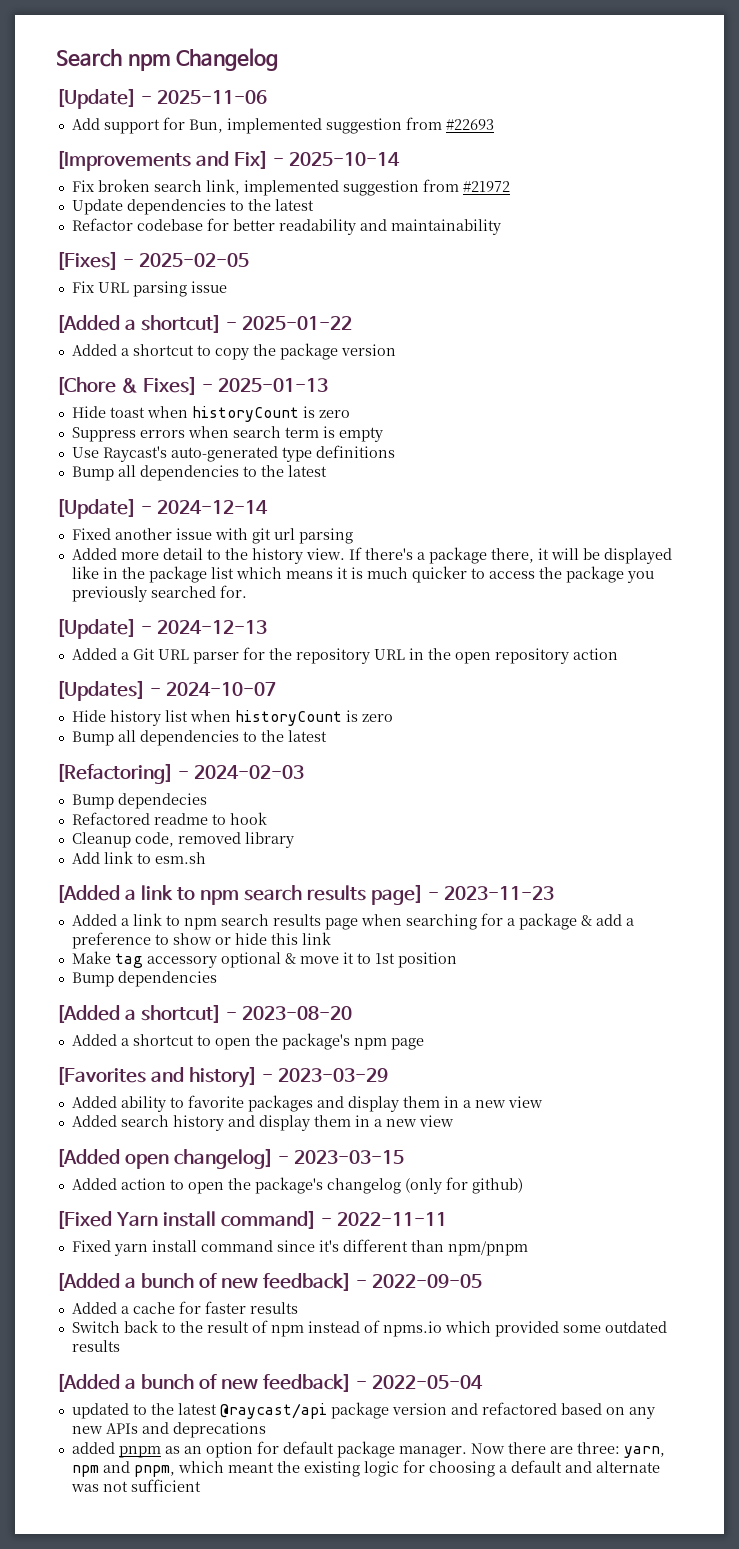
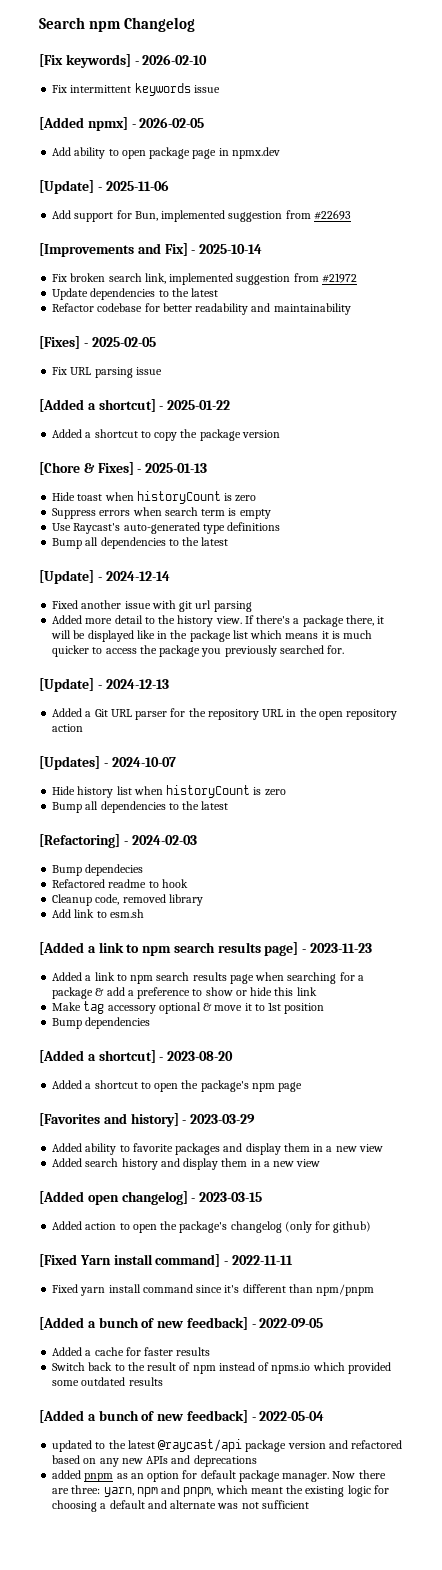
(279, 59) none -> [39,54,208,68] [52,83,220,96] [39,117,205,131] [52,147,280,159] // [Fix keywords] - 2026-02-10 // Fix intermittent keywords issue // [Added npmx] - 2026-02-05 // Add ability to open package page in npmx.dev

